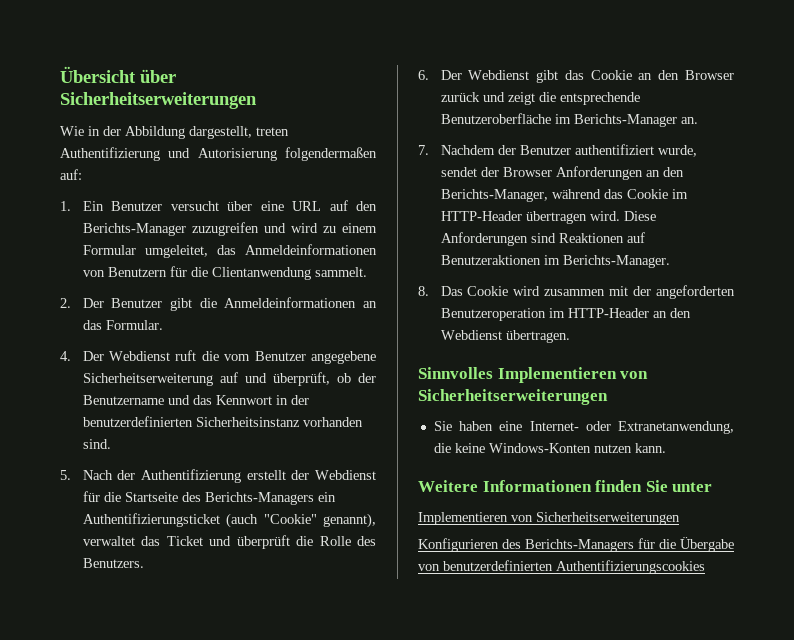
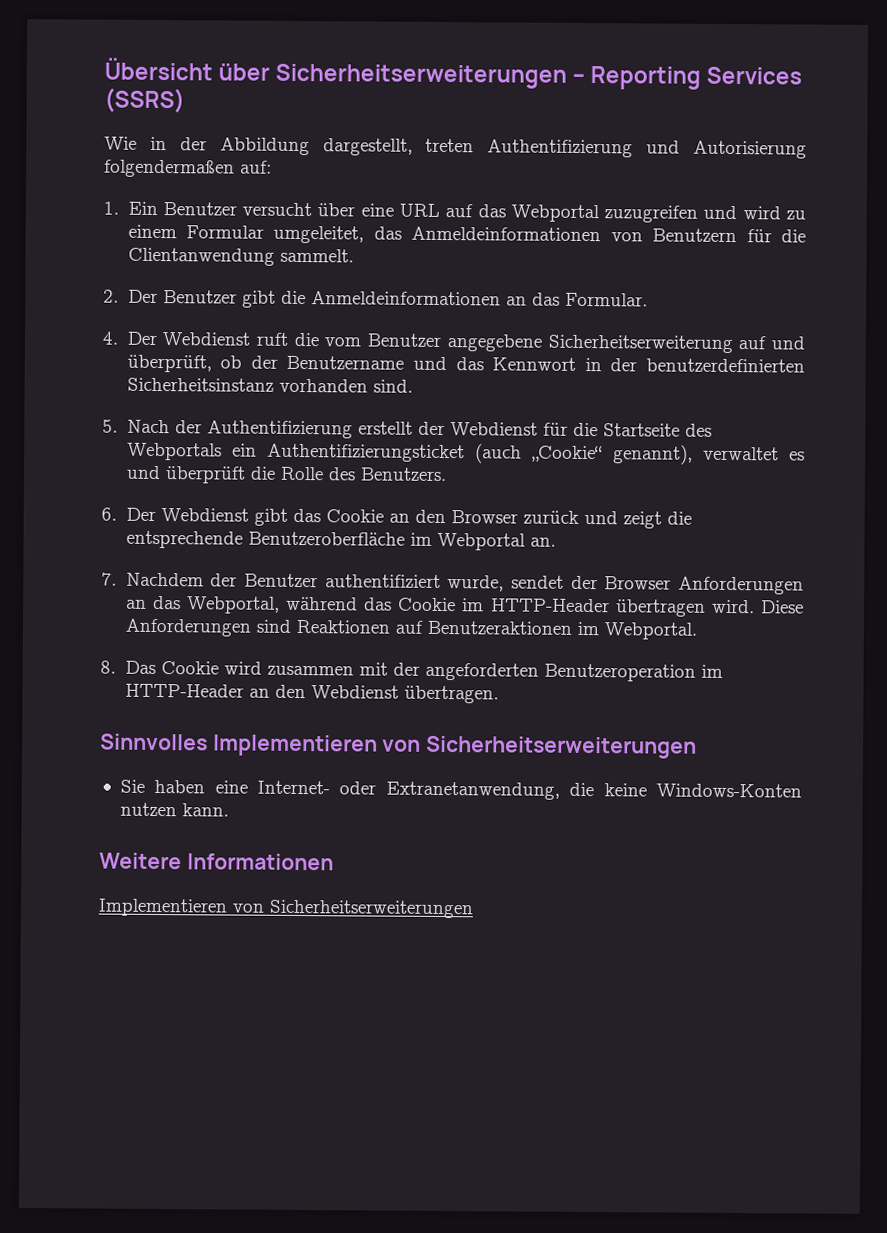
(257, 100) none -> [572,66,803,90] [104,87,185,114] – Reporting Services (SSRS)
[356,201,377,211] [82,223,186,236] den Berichts-Manager -> [477,204,600,223] das Webportal
[204,492,314,505] Berichts-Managers -> [126,442,222,461] Webportals
[263,514,317,524] "Cookie" -> [532,445,604,463] „Cookie“
[141,536,203,546] das Ticket -> [789,451,805,461] es
[573,114,677,127] Berichts-Manager -> [436,532,526,551] Webportal
[662,167,684,177] [440,189,548,202] den Berichts-Manager, -> [152,595,280,614] das Webportal,
[562,255,670,268] Berichts-Manager. -> [603,622,697,640] Webportal.
[595,480,713,492] [418,512,680,525] [418,537,734,552] [418,560,705,574] finden Sie unter // Implementieren von Sicherheitserweiterungen // Konfigurieren des Berichts-Managers für die Übergabe von benutzerdefinierten Authentifizierungscookies -> [98,898,474,919] // Implementieren von Sicherheitserweiterungen

